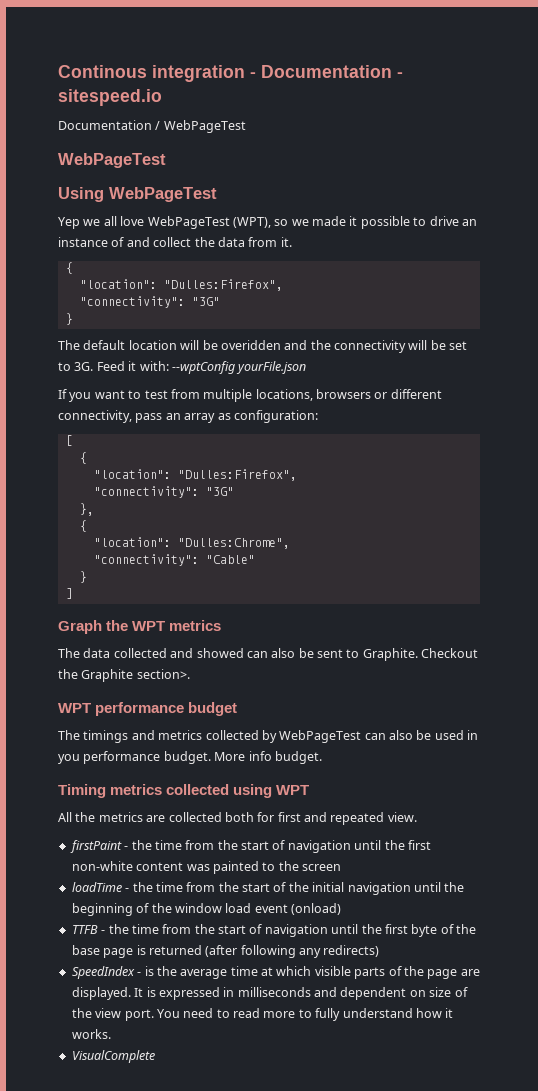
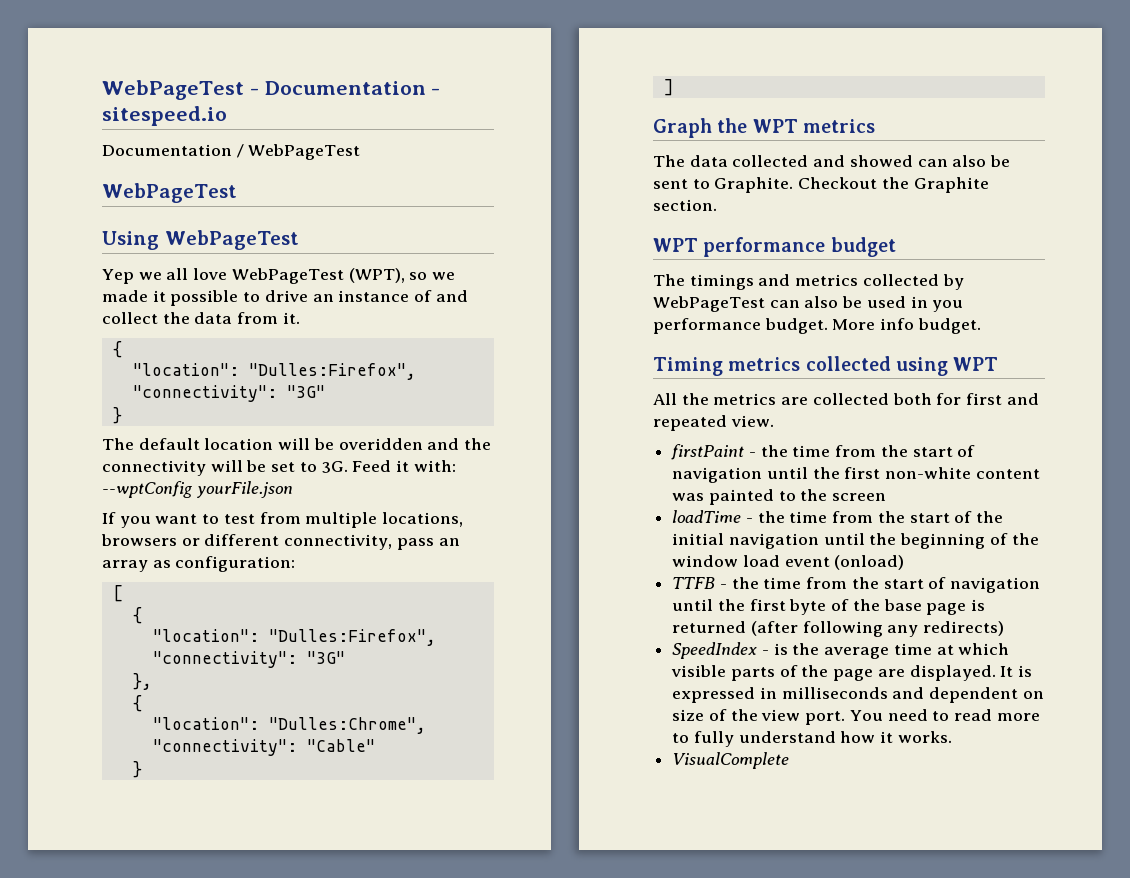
[58,65,245,82] Continous integration -> [102,80,244,100] WebPageTest
[136,669,190,679] section>. -> [653,199,717,211] section.

